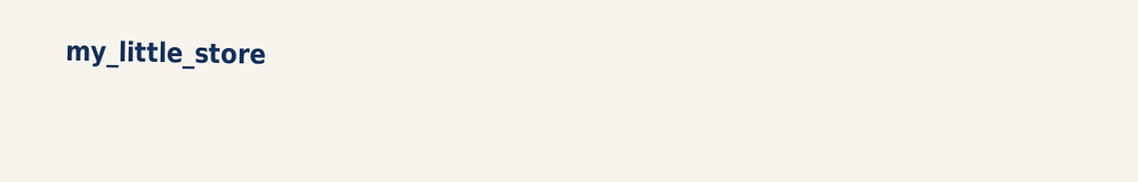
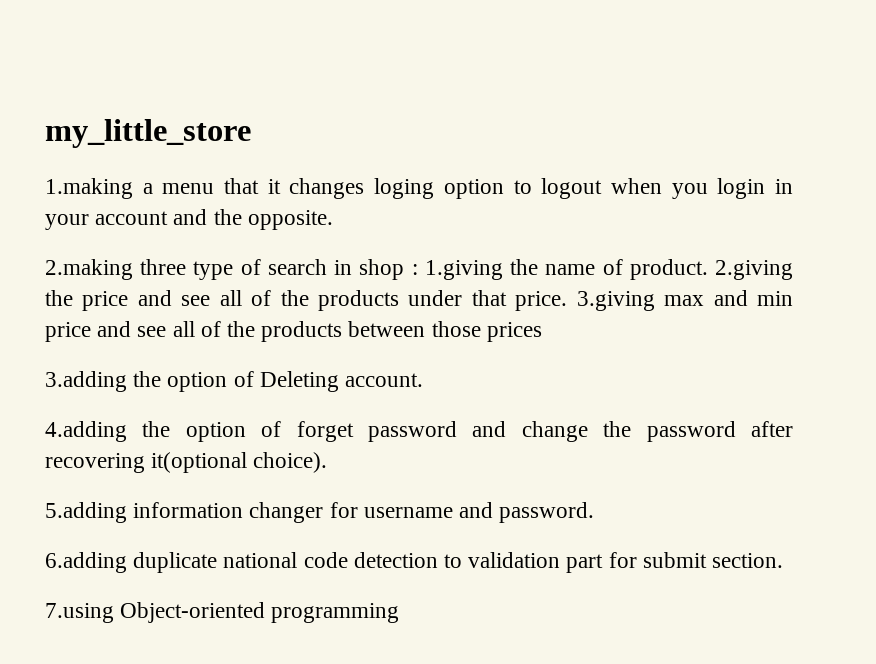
(266, 55) none -> [45,178,794,199] [45,209,333,230] [45,259,794,280] [45,290,794,311] [45,321,542,342] [45,371,424,392] [45,421,793,442] [45,452,328,473] [45,502,595,523] [45,552,784,573] [45,602,400,623] // 1.making a menu that it changes loging option to logout when you login in your account and the opposite. // 2.making three type of search in shop : 1.giving the name of product. 2.giving the price and see all of the products under that price. 3.giving max and min price and see all of the products between those prices // 3.adding the option of Deleting account. // 4.adding the option of forget password and change the password after recovering it(optional choice). // 5.adding information changer for username and password. // 6.adding duplicate national code detection to validation part for submit section. // 7.using Object-oriented programming

